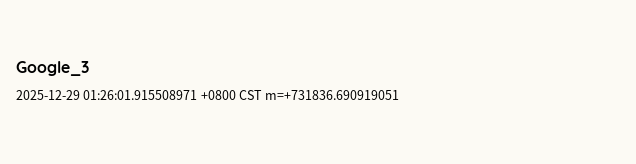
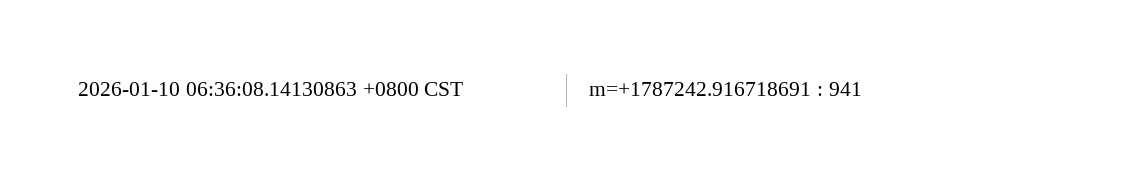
[16,61,89,76] [16,90,399,100] Google_3 // 2025-12-29 01:26:01.915508971 +0800 CST m=+731836.690919051 -> [78,82,862,96] 2026-01-10 06:36:08.14130863 +0800 CST m=+1787242.916718691 : 941

